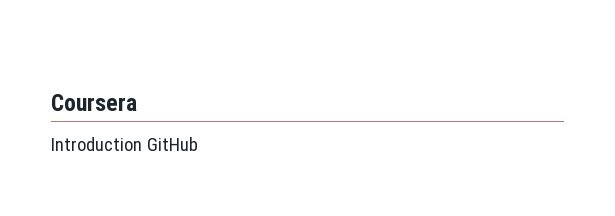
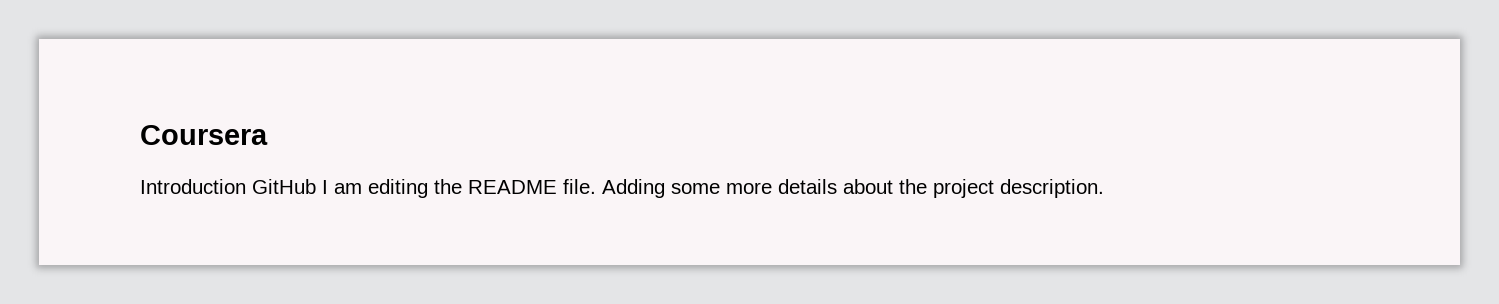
(198, 144) none -> [322,179,1104,198] I am editing the README file. Adding some more details about the project description.

